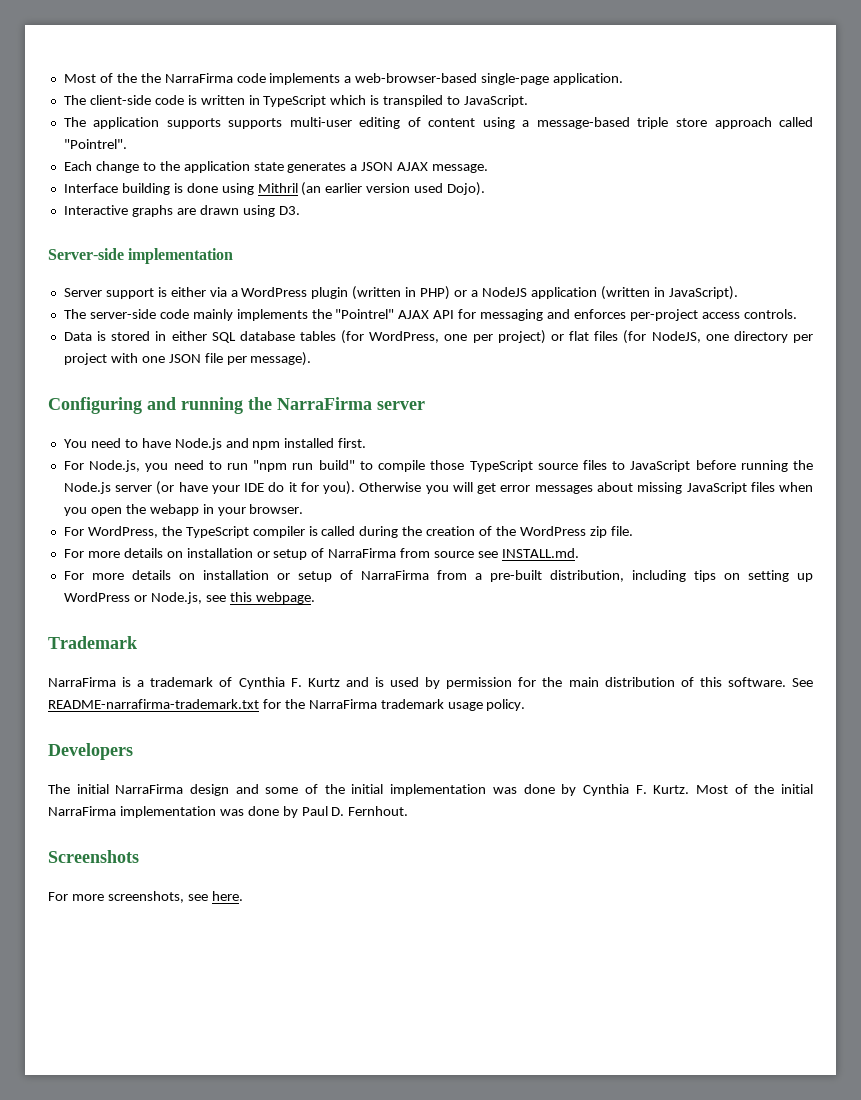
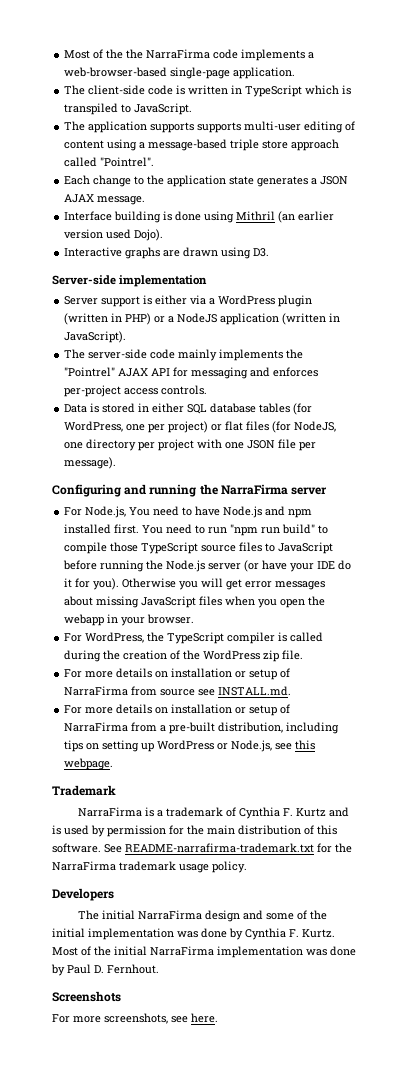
(425, 405) none -> [64,506,127,518] For Node.js,
[63,460,169,472] // For Node.js, you -> [142,525,164,534] You

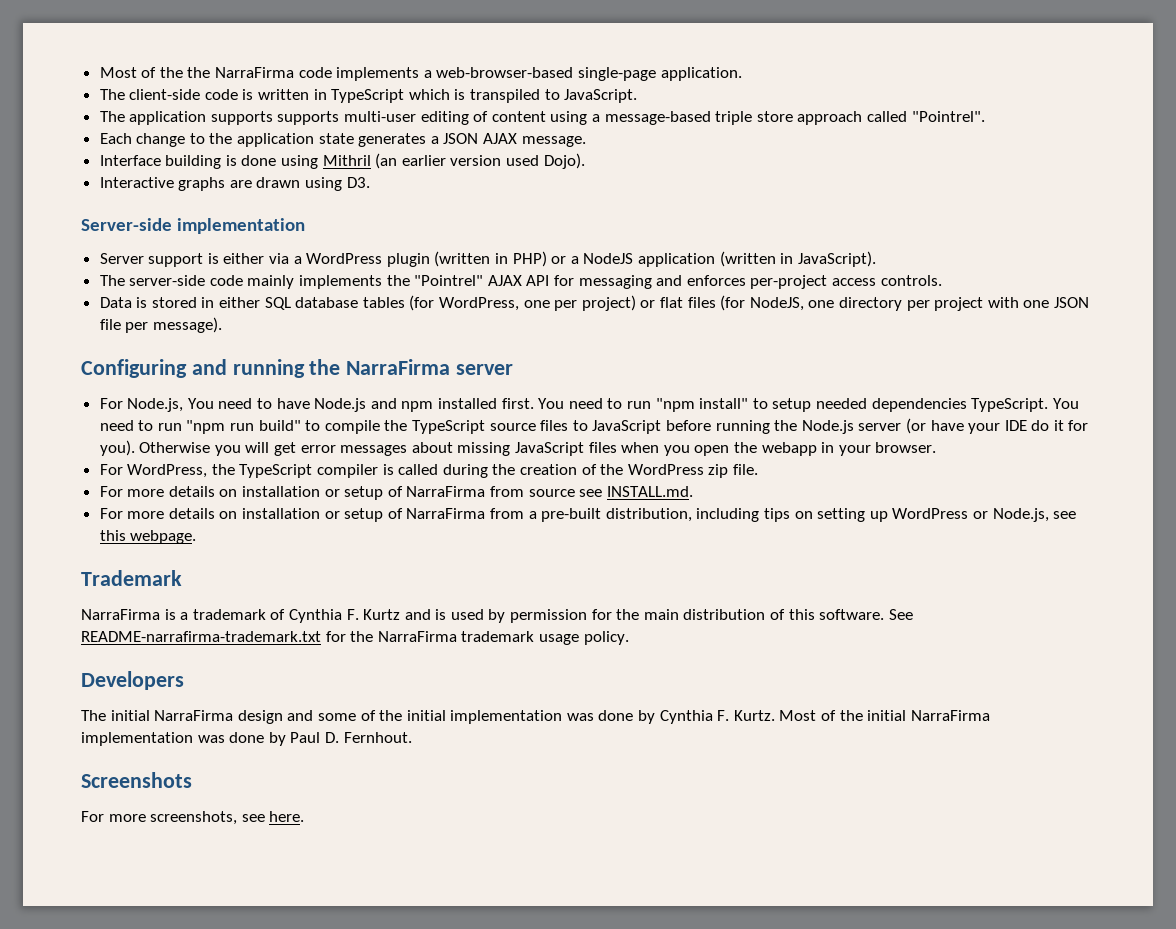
(259, 530) none -> [699,398,1079,412] [99,420,226,434] install" to setup needed dependencies TypeScript. You need to run "npm
[110,542,139,552] those -> [384,420,408,431] the

